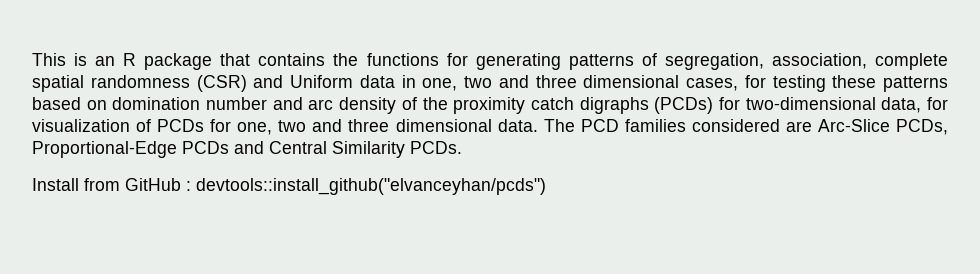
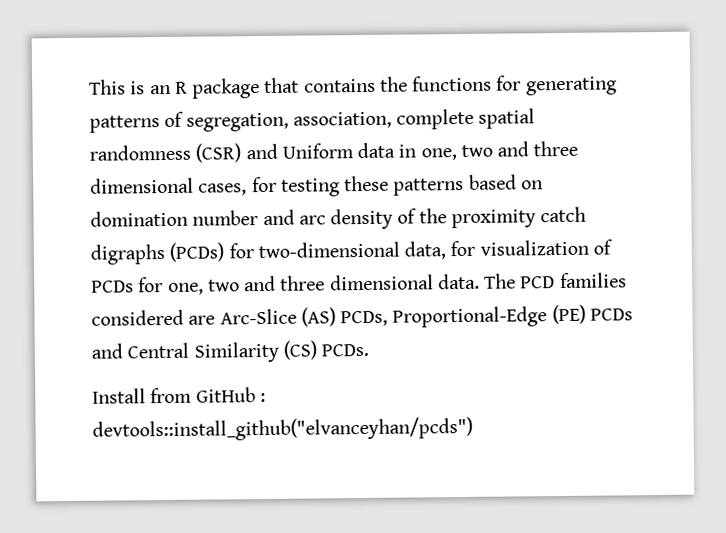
(890, 125) none -> [300,307,336,327] (AS)
(177, 149) none -> [551,304,586,325] (PE)
(405, 149) none -> [282,340,317,360] (CS)

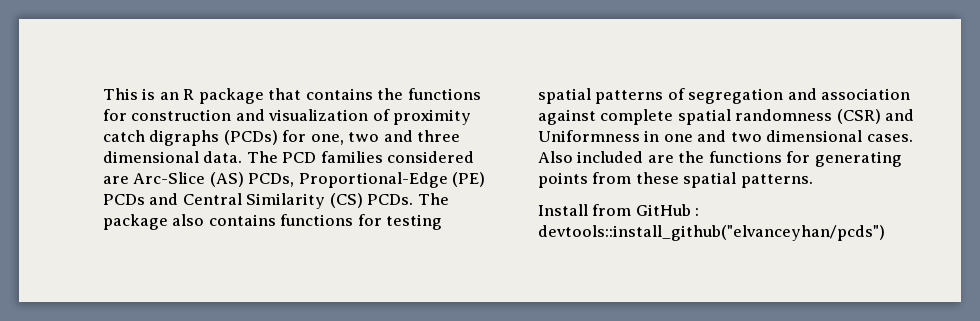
[525,76,617,96] [89,108,536,133] [89,140,579,163] [90,174,543,197] [90,208,447,230] generating patterns of segregation, association, complete spatial randomness (CSR) and Uniform data in one, two and three dimensional cases, for testing these patterns based on domination number and arc density of the -> [131,109,390,121] construction and visualization of
[257,239,613,260] [91,277,164,293] two-dimensional data, for visualization of PCDs for -> (307, 136) none
(370, 350) none -> [417,193,449,205] [103,214,443,230] [538,88,911,104] [538,109,915,125] [538,130,913,142] [538,151,902,167] [538,172,813,188] The package also contains functions for testing spatial patterns of segregation and association against complete spatial randomness (CSR) and Uniformness in one and two dimensional cases. Also included are the functions for generating points from these spatial patterns.

